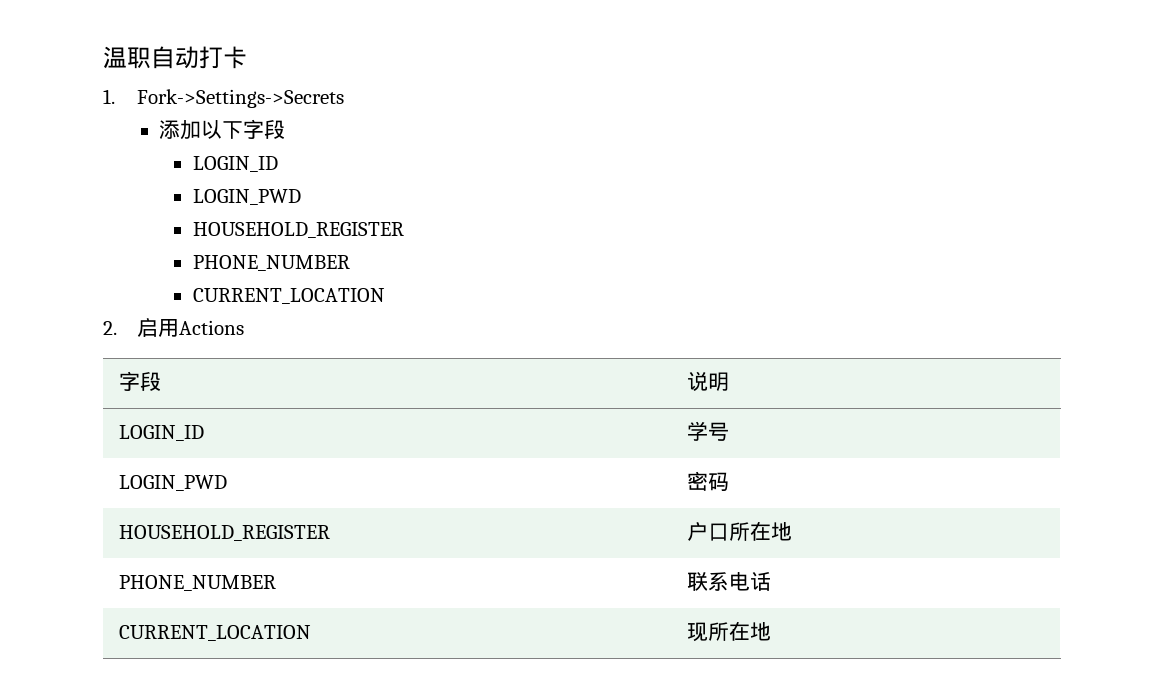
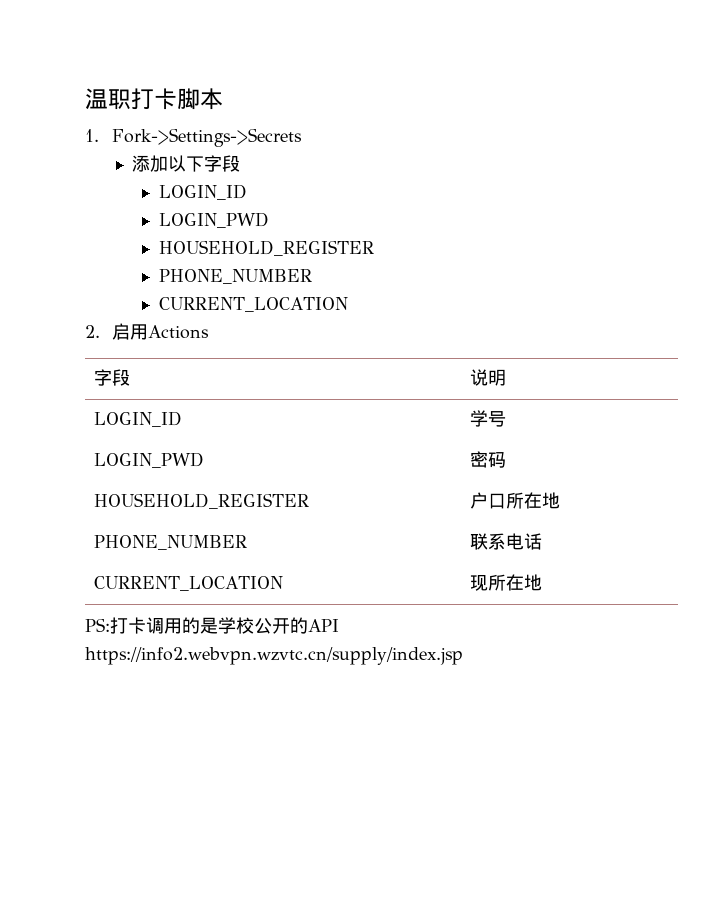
[151,46,247,69] 自动打卡 -> [131,88,223,110] 打卡脚本
(771, 631) none -> [85,617,339,634] [85,647,463,665] // PS:打卡调用的是学校公开的API https://info2.webvpn.wzvtc.cn/supply/index.jsp

